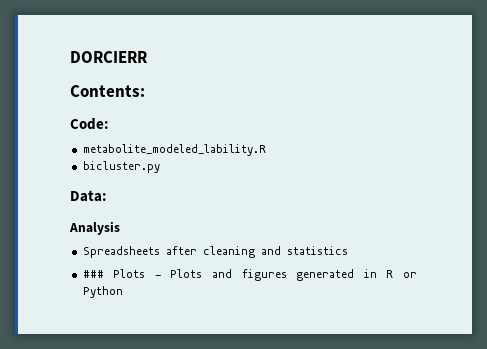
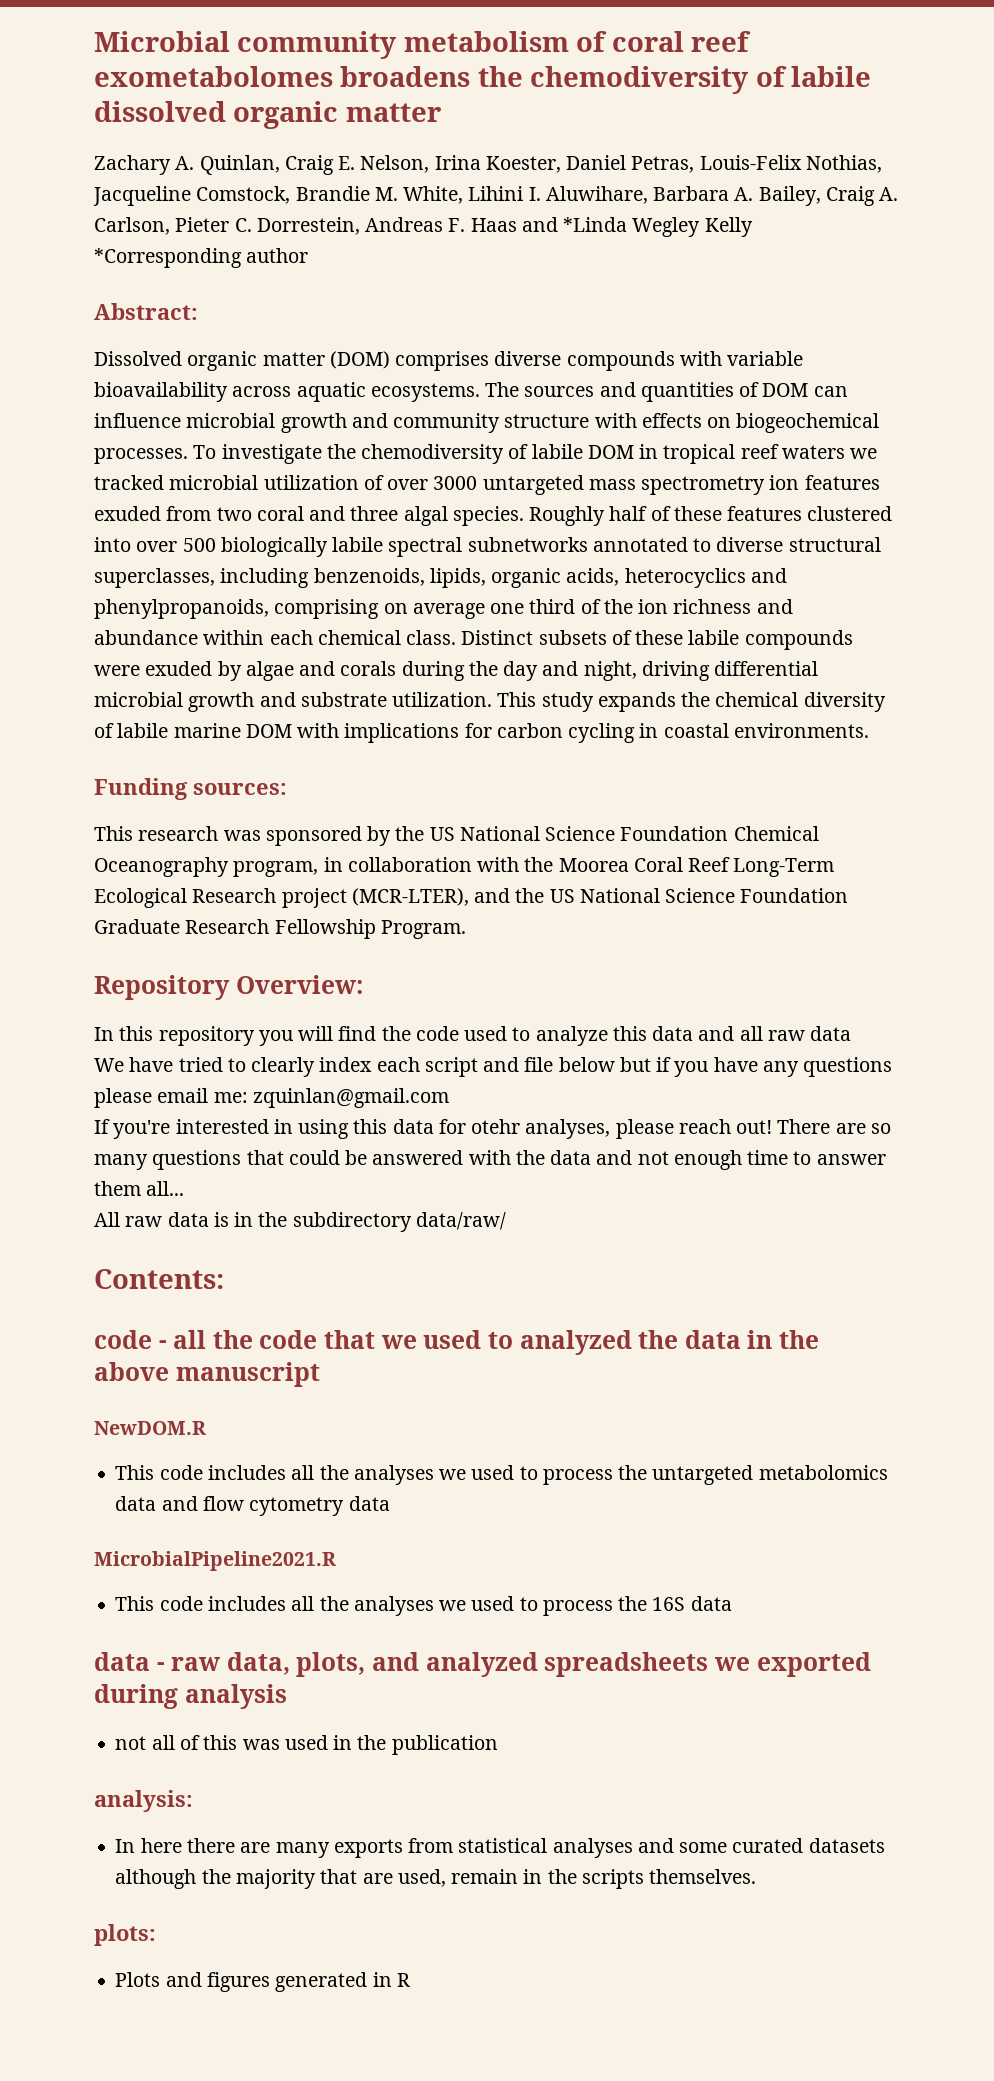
[70,51,148,63] [70,85,145,97] [70,118,109,130] [82,144,266,156] [82,161,160,173] [70,190,107,202] [69,221,120,235] [82,246,348,258] [82,269,161,278] DORCIERR // Contents: // Code: // metabolite_modeled_lability.R // bicluster.py // Data: // Analysis // Spreadsheets after cleaning and statistics // ### Plots - -> [94,31,752,59] [94,66,872,94] [94,101,441,129] [94,155,882,175] [93,186,899,206] [94,217,753,237] [94,248,309,268] [94,303,198,320] [94,351,804,371] [94,382,848,402] [94,413,880,433] [94,444,878,464] [94,475,880,495] [94,506,893,526] [94,537,881,557] [94,568,787,588] [94,599,793,619] [94,630,853,650] [94,661,819,681] [94,692,886,712] [94,723,869,743] [94,778,287,800] [94,826,819,846] [94,857,835,877] [94,888,849,908] [94,919,466,939] [94,975,363,1000] [94,1026,852,1046] [94,1057,893,1077] [94,1088,449,1108] [94,1119,891,1139] [94,1150,886,1170] [94,1181,185,1196] [94,1212,506,1232] [94,1269,224,1289] [94,1330,819,1355] [94,1362,320,1387] [94,1421,206,1435] [115,1465,888,1485] [115,1496,390,1516] [94,1551,336,1571] [115,1596,732,1616] [94,1652,871,1677] [94,1684,287,1709] [115,1735,498,1755] [94,1790,193,1812] [115,1838,885,1858] [115,1869,757,1889] [94,1924,156,1946] Microbial community metabolism of coral reef exometabolomes broadens the chemodiversity of labile dissolved organic matter // Zachary A. Quinlan, Craig E. Nelson, Irina Koester, Daniel Petras, Louis-Felix Nothias, Jacqueline Comstock, Brandie M. White, Lihini I. Aluwihare, Barbara A. Bailey, Craig A. Carlson, Pieter C. Dorrestein, Andreas F. Haas and *Linda Wegley Kelly *Corresponding author // Abstract: // Dissolved organic matter (DOM) comprises diverse compounds with variable bioavailability across aquatic ecosystems. The sources and quantities of DOM can influence microbial growth and community structure with effects on biogeochemical processes. To investigate the chemodiversity of labile DOM in tropical reef waters we tracked microbial utilization of over 3000 untargeted mass spectrometry ion features exuded from two coral and three algal species. Roughly half of these features clustered into over 500 biologically labile spectral subnetworks annotated to diverse structural superclasses, including benzenoids, lipids, organic acids, heterocyclics and phenylpropanoids, comprising on average one third of the ion richness and abundance within each chemical class. Distinct subsets of these labile compounds were exuded by algae and corals during the day and night, driving differential microbial growth and substrate utilization. This study expands the chemical diversity of labile marine DOM with implications for carbon cycling in coastal environments. // Funding sources: // This research was sponsored by the US National Science Foundation Chemical Oceanography program, in collaboration with the Moorea Coral Reef Long-Term Ecological Research project (MCR-LTER), and the US National Science Foundation Graduate Research Fellowship Program. // Repository Overview: // In this repository you will find the code used to analyze this data and all raw data // We have tried to clearly index each script and file below but if you have any questions please email me: zquinlan@gmail.com // If you're interested in using this data for otehr analyses, please reach out! There are so many questions that could be answered with the data and not enough time to answer them all... // All raw data is in the subdirectory data/raw/ // Contents: // code - all the code that we used to analyzed the data in the above manuscript // NewDOM.R // This code includes all the analyses we used to process the untargeted metabolomics data and flow cytometry data // MicrobialPipeline2021.R // This code includes all the analyses we used to process the 16S data // data - raw data, plots, and analyzed spreadsheets we exported during analysis // not all of this was used in the publication // analysis: // In here there are many exports from statistical analyses and some curated datasets although the majority that are used, remain in the scripts themselves. // plots: //
[402,272,417,278] [82,286,123,298] or Python -> (410, 1980) none

